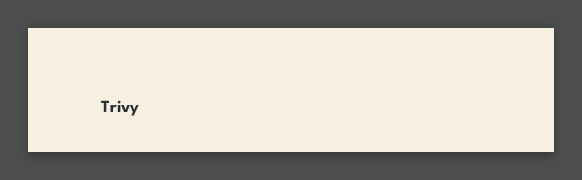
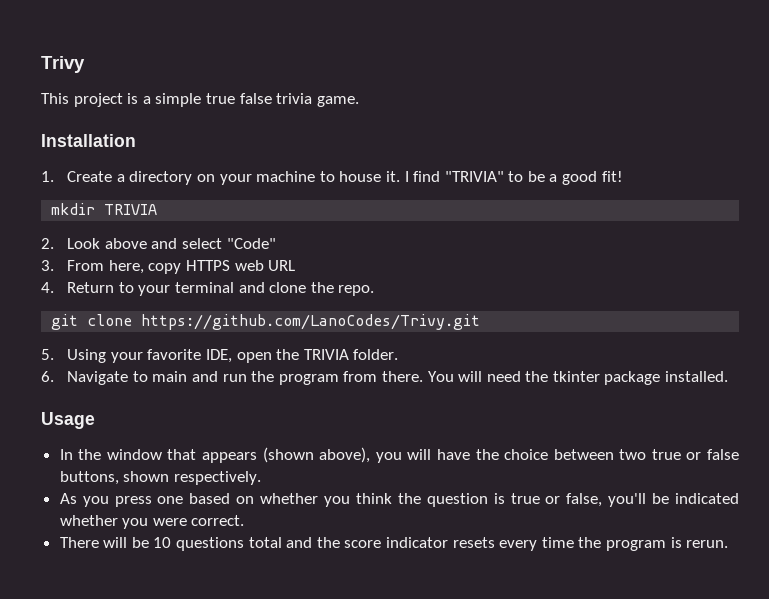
(139, 108) none -> [41,93,359,107] [41,134,136,147] [41,171,623,185] [51,203,158,215] [41,238,276,249] [41,260,296,274] [41,282,375,296] [51,314,481,330] [41,349,399,363] [41,371,729,385] [41,412,95,429] [59,447,739,463] [59,471,261,485] [59,493,739,507] [59,515,245,529] [59,537,729,551] // This project is a simple true false trivia game. // Installation // 1. Create a directory on your machine to house it. I find "TRIVIA" to be a good fit! // mkdir TRIVIA // 2. Look above and select "Code" // 3. From here, copy HTTPS web URL // 4. Return to your terminal and clone the repo. // git clone https://github.com/LanoCodes/Trivy.git // 5. Using your favorite IDE, open the TRIVIA folder. // 6. Navigate to main and run the program from there. You will need the tkinter package installed. // Usage // In the window that appears (shown above), you will have the choice between two true or false buttons, shown respectively. // As you press one based on whether you think the question is true or false, you'll be indicated whether you were correct. // There will be 10 questions total and the score indicator resets every time the program is rerun.

